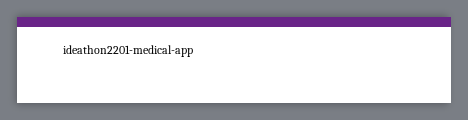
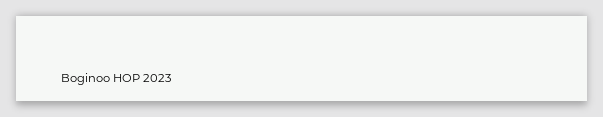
[63,45,193,57] ideathon2201-medical-app -> [61,73,172,85] Boginoo HOP 2023

